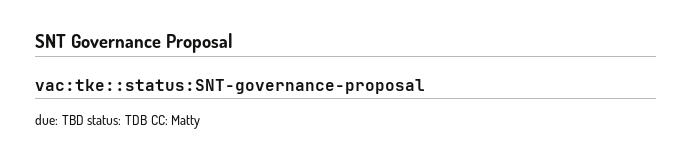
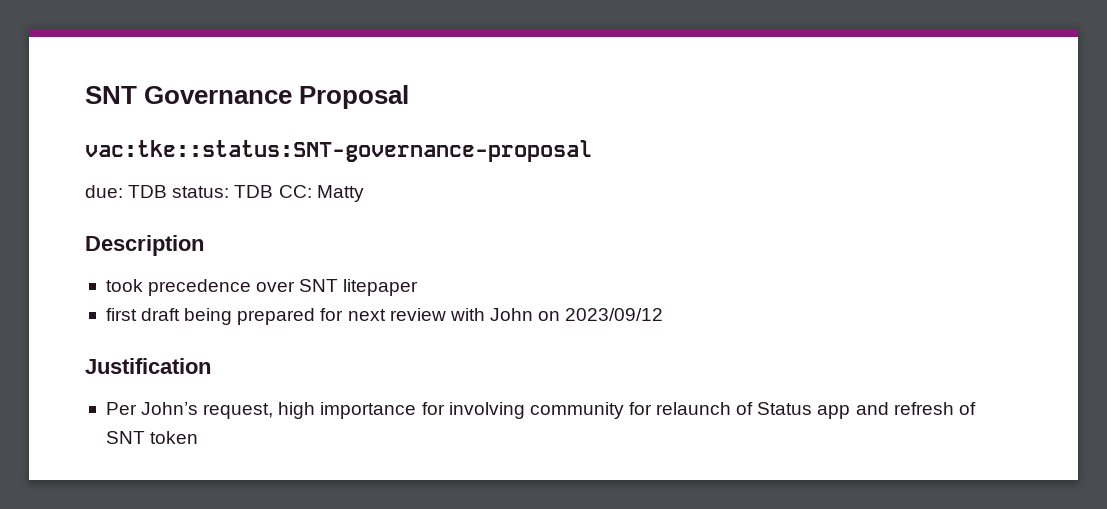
[61,115,84,125] TBD -> [128,185,168,198] TDB
(201, 122) none -> [85,235,204,256] [105,279,419,296] [105,308,664,325] [85,358,211,374] [105,402,976,419] [105,431,199,444] // Description // took precedence over SNT litepaper // first draft being prepared for next review with John on 2023/09/12 // Justification // Per John’s request, high importance for involving community for relaunch of Status app and refresh of SNT token

